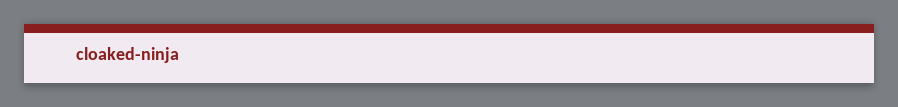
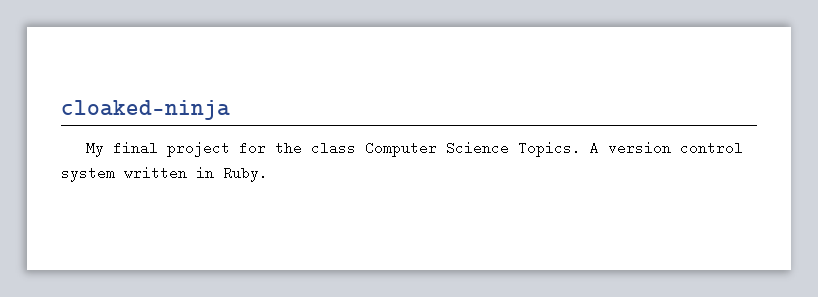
(179, 55) none -> [85,141,743,157] [61,166,268,182] // My final project for the class Computer Science Topics. A version control system written in Ruby.

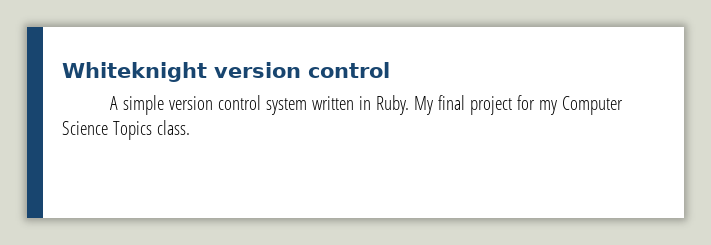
[61,100,230,120] [85,141,599,157] cloaked-ninja // My final project for the class Computer Science Topics. A -> [62,62,390,82] [109,95,164,115] Whiteknight version control // A simple
(268, 174) none -> [414,95,624,115] [62,120,190,140] My final project for my Computer Science Topics class.

